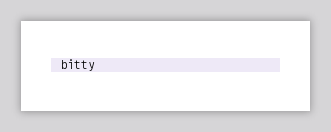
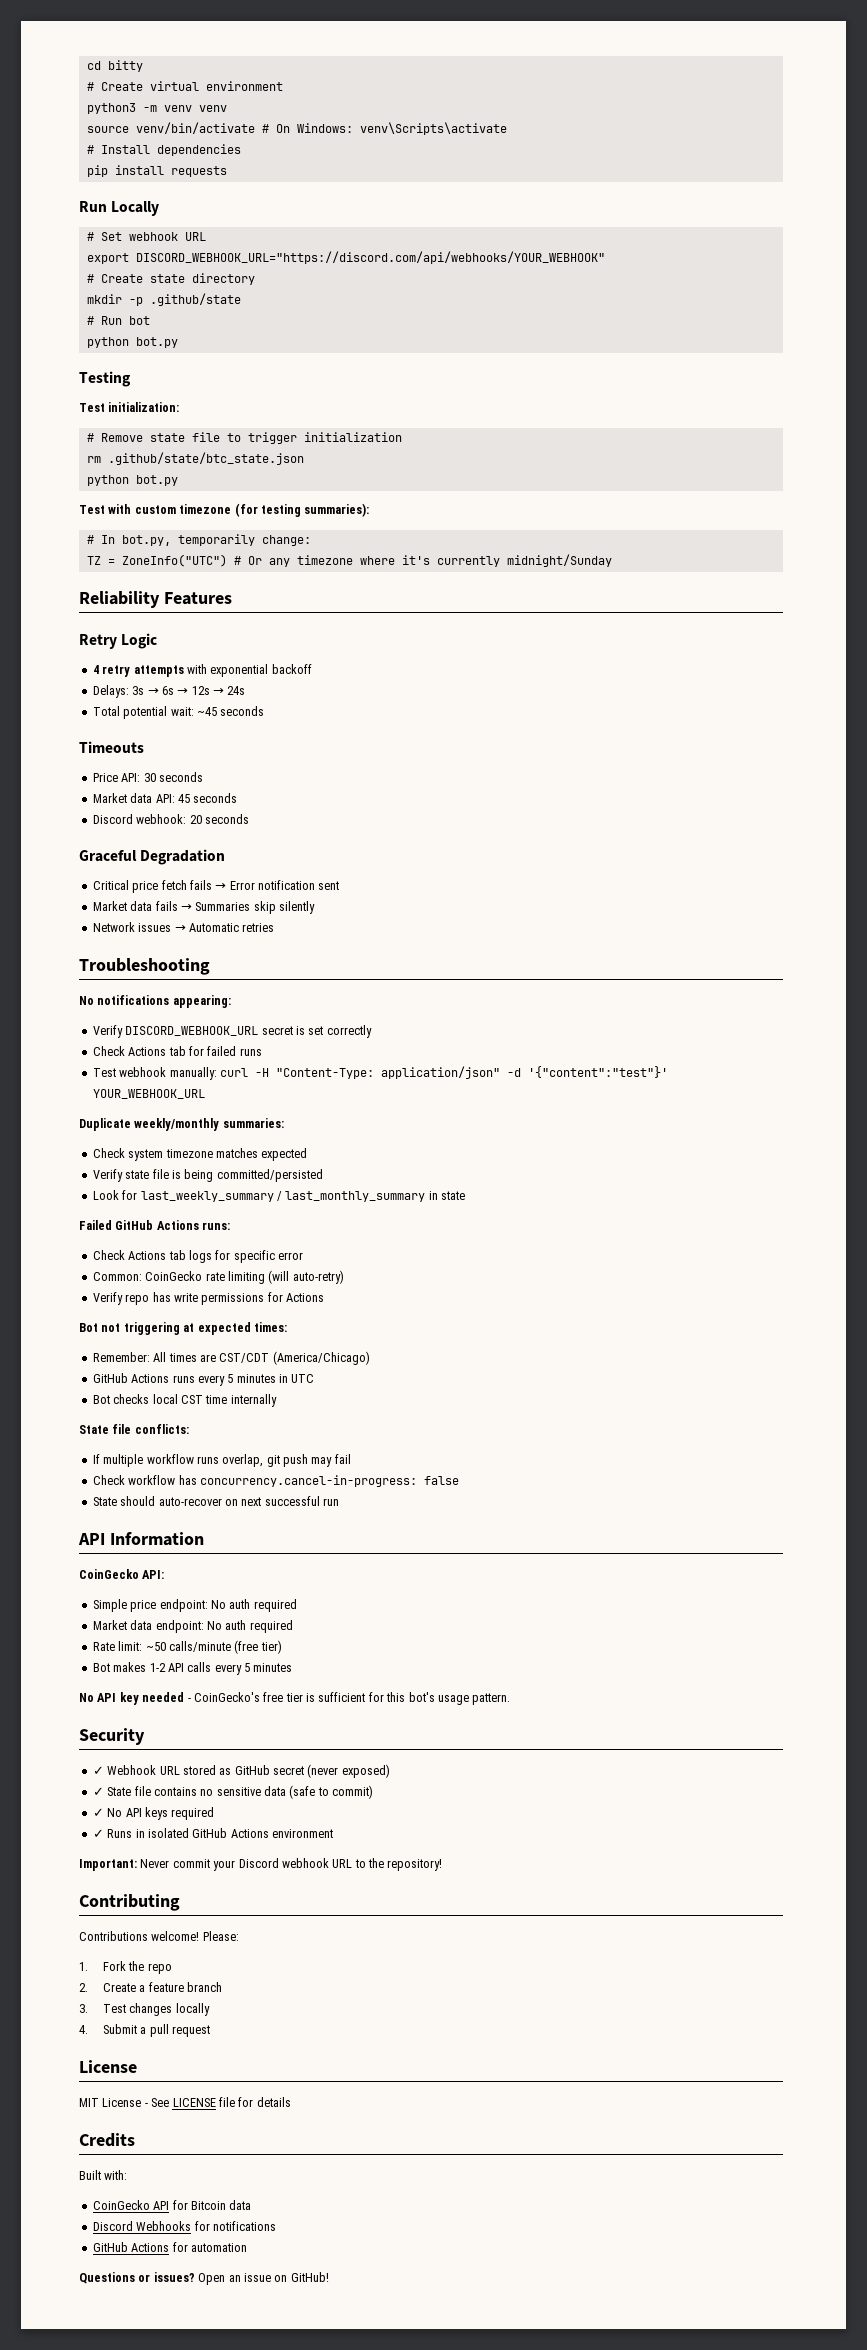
(59, 65) none -> [86,61,101,70] cd
(95, 65) none -> [86,81,283,91] [86,103,227,114] [86,122,507,135] [86,144,241,156] [86,165,227,177] [79,201,160,216] [86,232,206,241] [86,251,605,264] [86,273,255,285] [86,293,241,306] [86,316,150,325] [86,337,178,348] [79,371,131,387] [79,402,180,412] [86,432,402,444] [86,452,304,465] [86,475,178,486] [79,503,370,517] [86,534,311,546] [86,554,612,567] [79,591,232,608] [79,633,158,649] [92,664,312,677] [92,685,246,698] [92,706,265,719] [79,741,144,753] [92,772,203,782] [92,793,238,803] [92,814,249,824] [79,849,226,865] [92,880,340,893] [92,901,315,914] [92,922,275,932] [79,958,210,975] [79,995,231,1008] [92,1025,372,1038] [92,1046,262,1056] [92,1066,668,1080] [92,1089,205,1099] [79,1118,284,1131] [92,1148,308,1161] [92,1169,323,1182] [92,1190,465,1202] [79,1220,231,1230] [92,1250,303,1263] [92,1270,344,1284] [92,1292,324,1305] [79,1322,287,1335] [92,1351,370,1365] [92,1373,315,1386] [92,1394,277,1407] [79,1424,189,1434] [92,1454,351,1467] [92,1475,459,1487] [92,1496,339,1506] [78,1532,204,1546] [79,1569,165,1579] [92,1599,297,1612] [92,1620,293,1633] [92,1640,282,1654] [92,1662,293,1675] [79,1692,511,1705] [79,1728,145,1745] [92,1764,390,1778] [92,1785,374,1799] [92,1807,215,1820] [92,1828,333,1838] [79,1858,443,1871] [79,1894,180,1911] [79,1931,239,1941] [79,1961,172,1974] [79,1982,222,1992] [79,2003,210,2016] [79,2024,210,2037] [79,2060,137,2073] [79,2097,291,2107] [79,2133,135,2147] [79,2170,128,2180] [92,2200,252,2210] [92,2221,276,2231] [92,2242,247,2252] [79,2272,329,2285] // # Create virtual environment // python3 -m venv venv // source venv/bin/activate # On Windows: venv\Scripts\activate // # Install dependencies // pip install requests // Run Locally // # Set webhook URL // export DISCORD_WEBHOOK_URL="https://discord.com/api/webhooks/YOUR_WEBHOOK" // # Create state directory // mkdir -p .github/state // # Run bot // python bot.py // Testing // Test initialization: // # Remove state file to trigger initialization // rm .github/state/btc_state.json // python bot.py // Test with custom timezone (for testing summaries): // # In bot.py, temporarily change: // TZ = ZoneInfo("UTC") # Or any timezone where it's currently midnight/Sunday // Reliability Features // Retry Logic // 4 retry attempts with exponential backoff // Delays: 3s → 6s → 12s → 24s // Total potential wait: ~45 seconds // Timeouts // Price API: 30 seconds // Market data API: 45 seconds // Discord webhook: 20 seconds // Graceful Degradation // Critical price fetch fails → Error notification sent // Market data fails → Summaries skip silently // Network issues → Automatic retries // Troubleshooting // No notifications appearing: // Verify DISCORD_WEBHOOK_URL secret is set correctly // Check Actions tab for failed runs // Test webhook manually: curl -H "Content-Type: application/json" -d '{"content":"test"}' YOUR_WEBHOOK_URL // Duplicate weekly/monthly summaries: // Check system timezone matches expected // Verify state file is being committed/persisted // Look for last_weekly_summary / last_monthly_summary in state // Failed GitHub Actions runs: // Check Actions tab logs for specific error // Common: CoinGecko rate limiting (will auto-retry) // Verify repo has write permissions for Actions // Bot not triggering at expected times: // Remember: All times are CST/CDT (America/Chicago) // GitHub Actions runs every 5 minutes in UTC // Bot checks local CST time internally // State file conflicts: // If multiple workflow runs overlap, git push may fail // Check workflow has concurrency.cancel-in-progress: false // State should auto-recover on next successful run // API Information // CoinGecko API: // Simple price endpoint: No auth required // Market data endpoint: No auth required // Rate limit: ~50 calls/minute (free tier) // Bot makes 1-2 API calls every 5 minutes // No API key needed - CoinGecko's free tier is sufficient for this bot's usage pattern. // Security // ✓ Webhook URL stored as GitHub secret (never exposed) // ✓ State file contains no sensitive data (safe to commit) // ✓ No API keys required // ✓ Runs in isolated GitHub Actions environment // Important: Never commit your Discord webhook URL to the repository! // Contributing // Contributions welcome! Please: // 1. Fork the repo // 2. Create a feature branch // 3. Test changes locally // 4. Submit a pull request // License // MIT License - See LICENSE file for details // Credits // Built with: // CoinGecko API for Bitcoin data // Discord Webhooks for notifications // GitHub Actions for automation // Questions or issues? Open an issue on GitHub!

